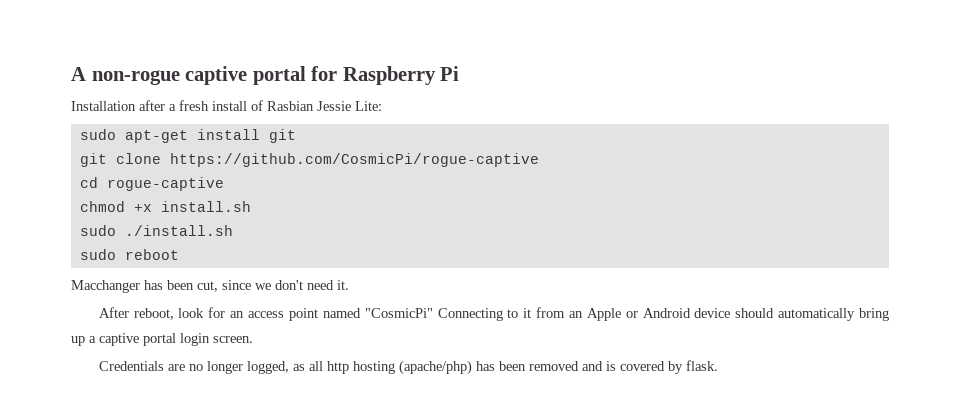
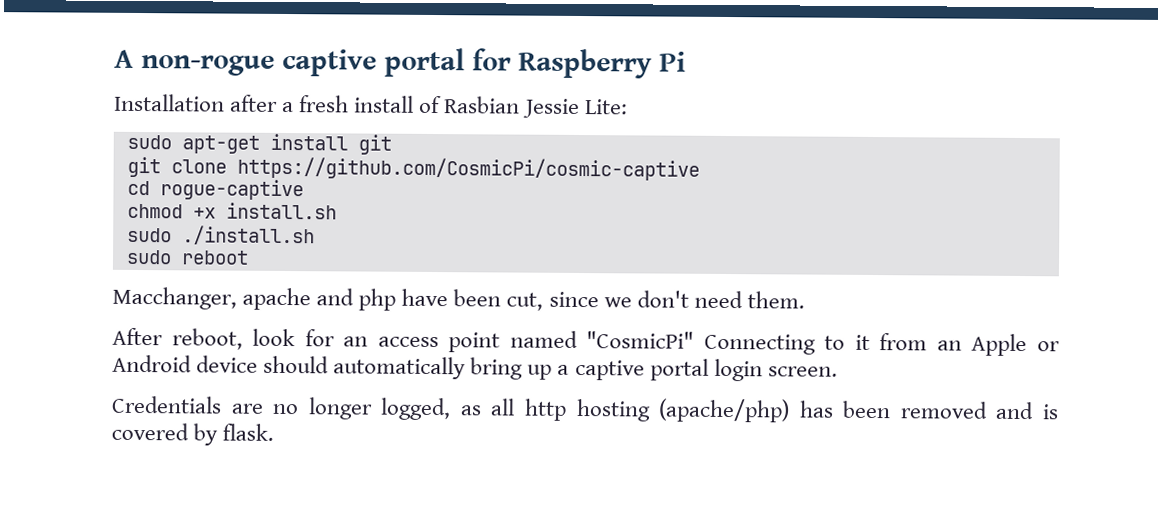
[169,153,539,167] https://github.com/CosmicPi/rogue-captive -> [236,156,700,181] https://github.com/CosmicPi/cosmic-captive
[71,280,163,293] Macchanger has -> [112,286,449,311] Macchanger, apache and php have
[337,280,349,290] it. -> [746,291,805,309] them.

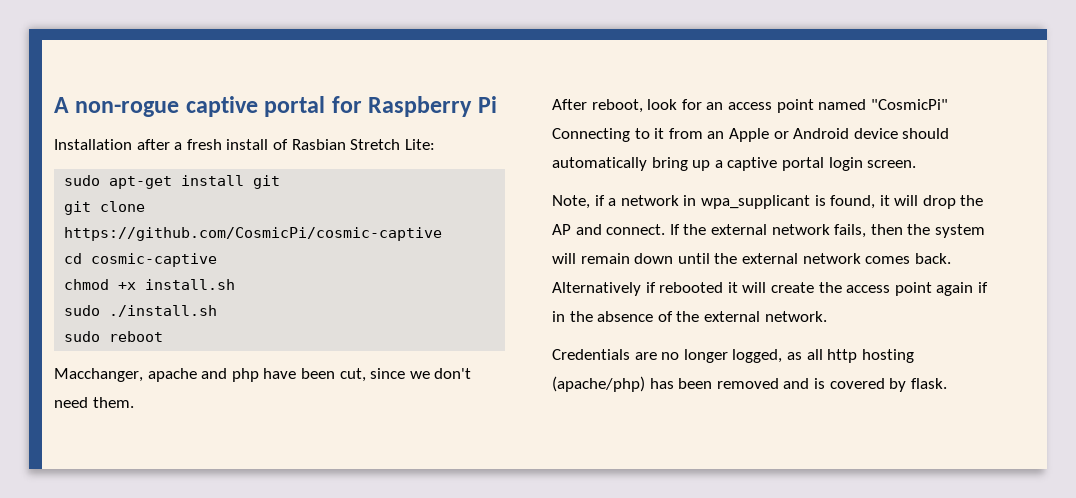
[521,98,580,118] Jessie -> [350,139,401,150] Stretch
[159,179,304,201] rogue-captive -> [91,253,218,267] cosmic-captive
(838, 371) none -> [552,195,984,209] [552,224,985,238] [552,253,951,264] [552,282,988,296] [552,311,827,322] // Note, if a network in wpa_supplicant is found, it will drop the AP and connect. If the external network fails, then the system will remain down until the external network comes back. Alternatively if rebooted it will create the access point again if in the absence of the external network.

